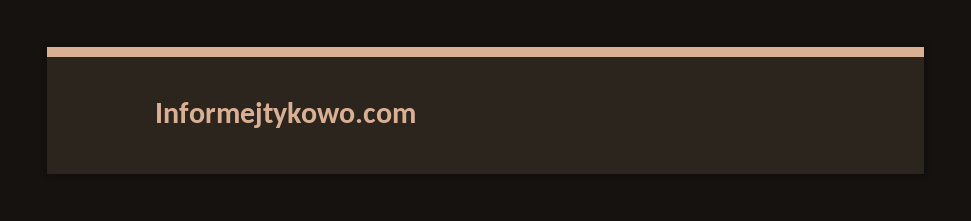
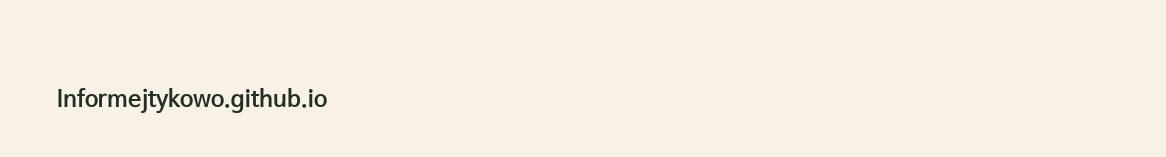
[155,102,416,128] Informejtykowo.com -> [57,88,327,114] Informejtykowo.github.io

